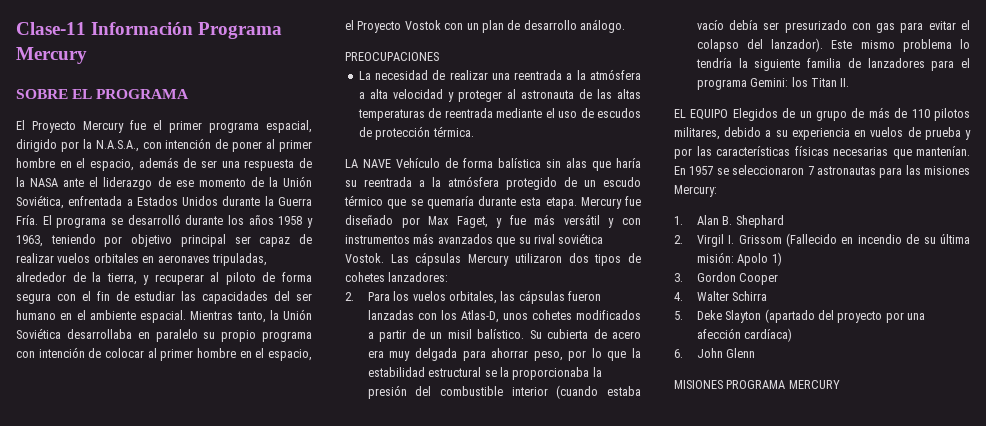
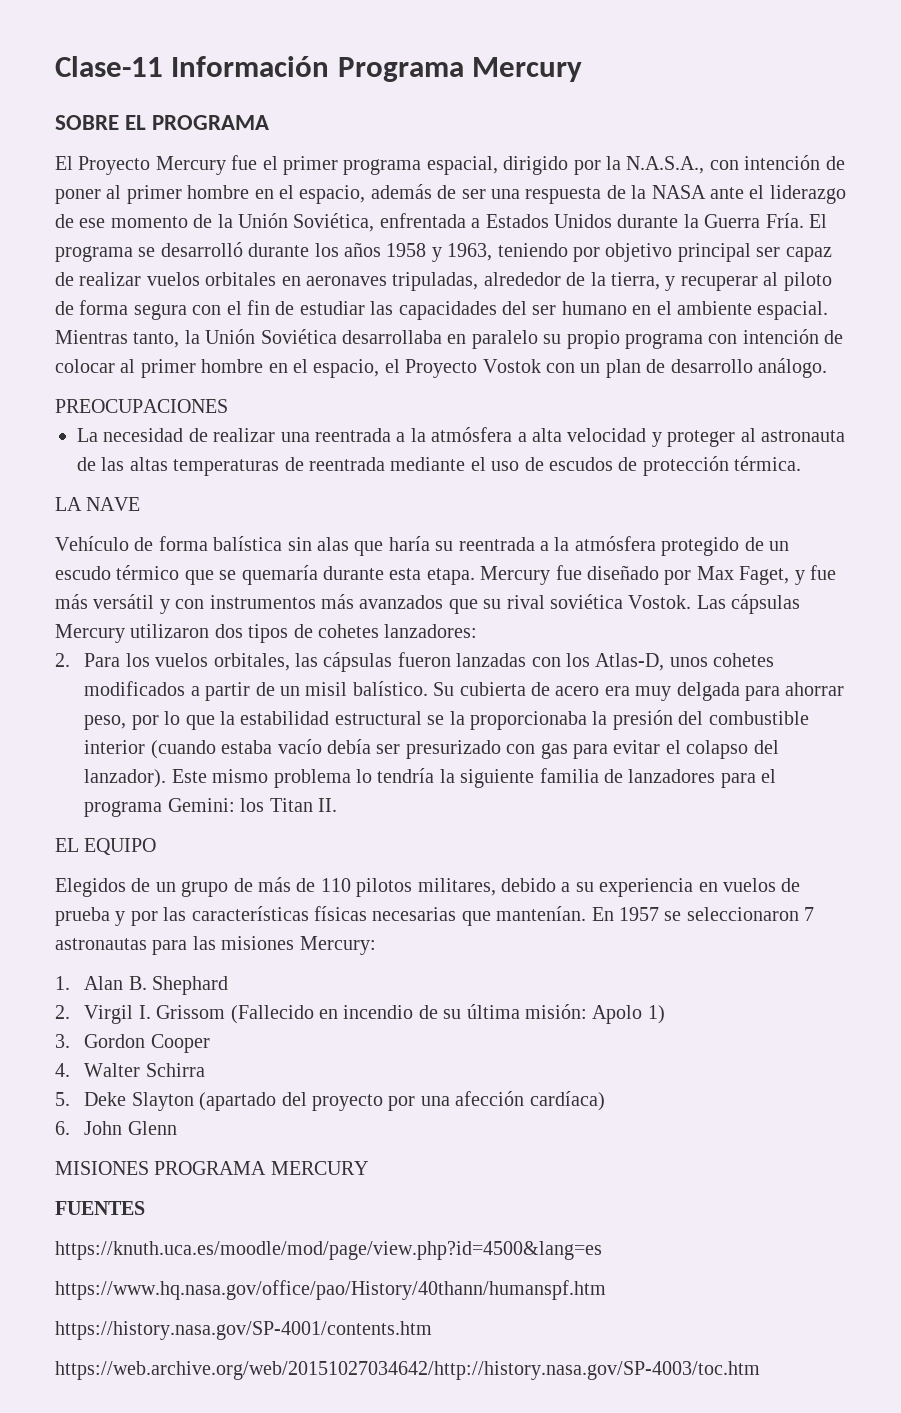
(391, 163) none -> (141, 504) //
(729, 114) none -> (157, 846) //
(840, 384) none -> [55,1201,145,1215] [55,1241,602,1260] [55,1280,606,1300] [55,1321,432,1340] [55,1361,760,1380] // FUENTES // https://knuth.uca.es/moodle/mod/page/view.php?id=4500&lang=es // https://www.hq.nasa.gov/office/pao/History/40thann/humanspf.htm // https://history.nasa.gov/SP-4001/contents.htm // https://web.archive.org/web/20151027034642/http://history.nasa.gov/SP-4003/toc.htm

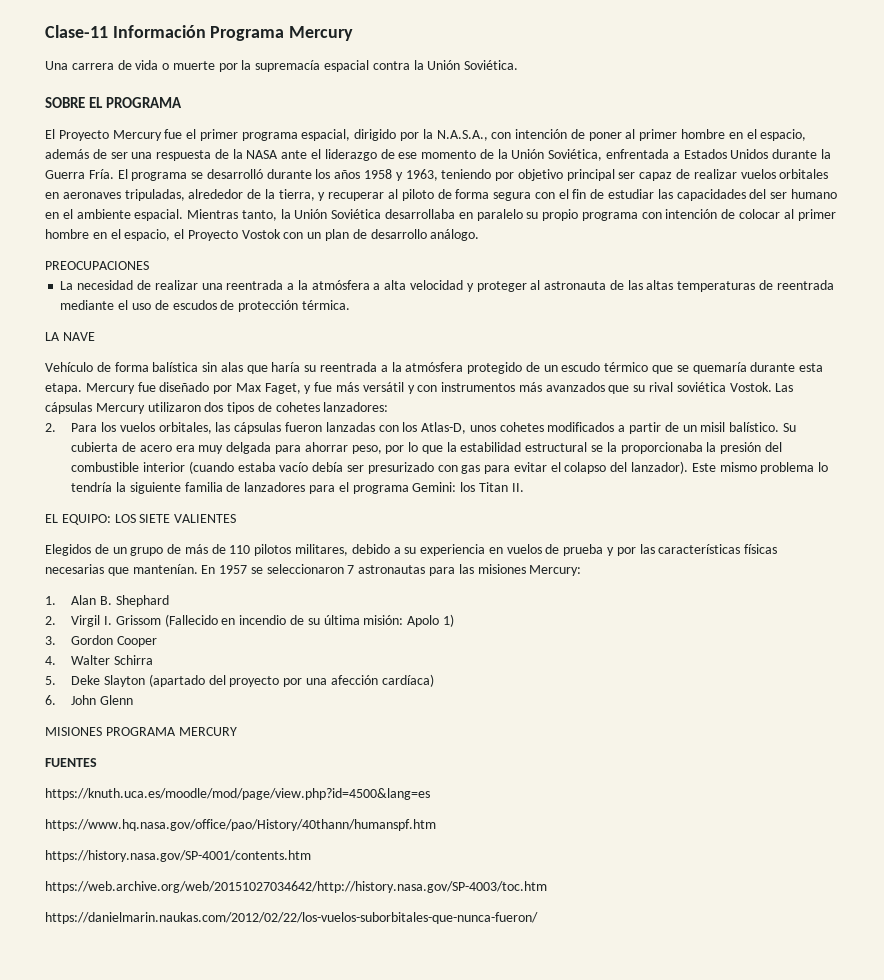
(583, 69) none -> [45,60,519,72] // Una carrera de vida o muerte por la supremacía espacial contra la Unión Soviética.
[84,838,157,855] EQUIPO -> [61,514,237,525] EQUIPO: LOS SIETE VALIENTES
(760, 1370) none -> [45,912,538,924] // https://danielmarin.naukas.com/2012/02/22/los-vuelos-suborbitales-que-nunca-fueron/

